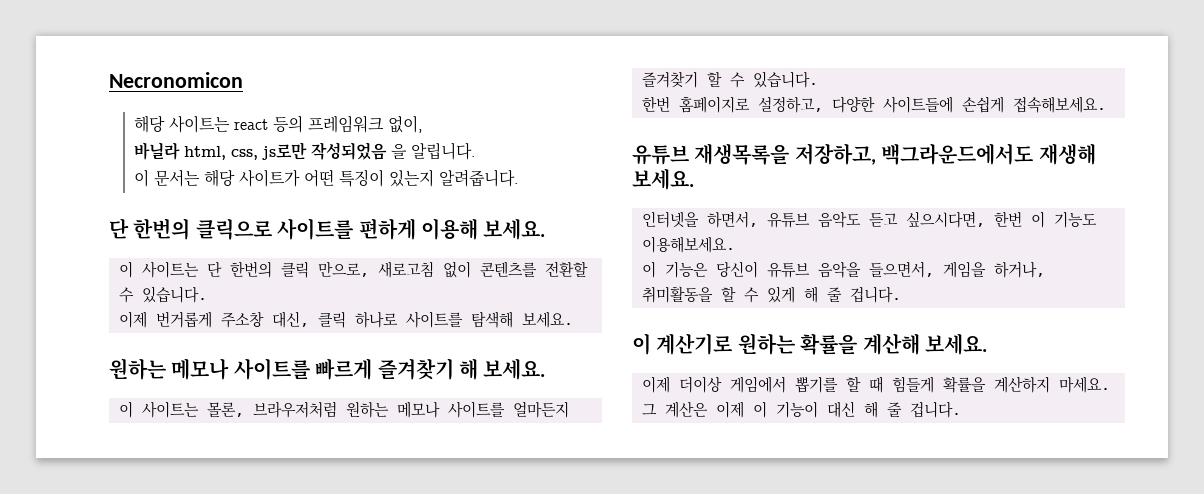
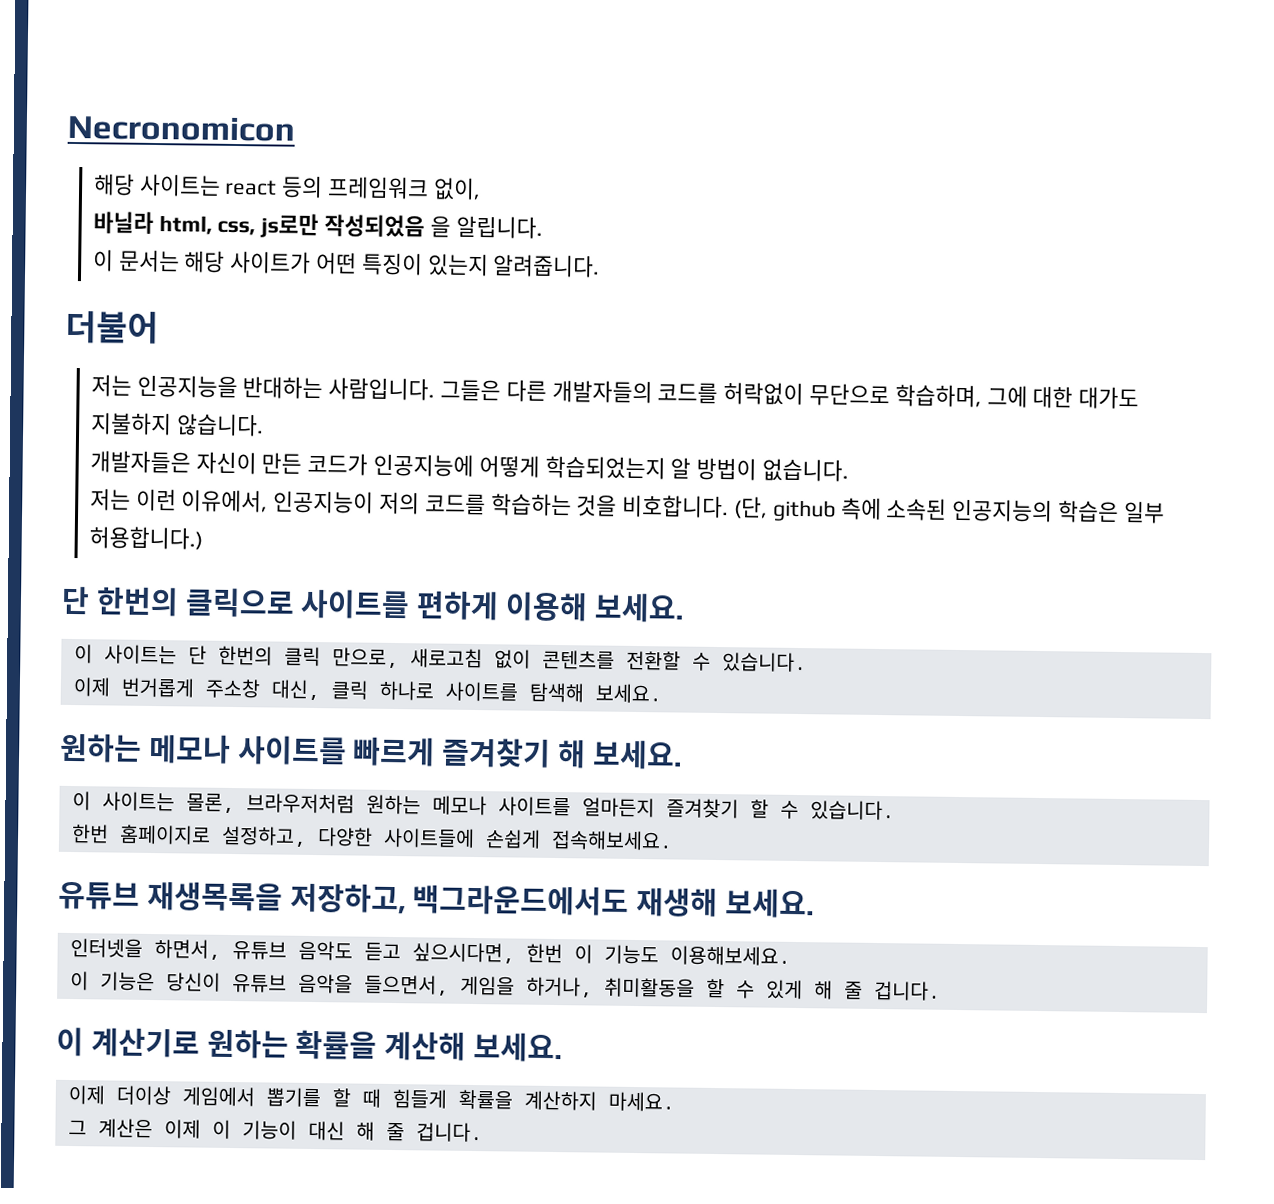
(518, 178) none -> [65,309,159,345] [90,374,1140,410] [90,412,264,437] [89,450,849,482] [89,488,1165,524] [88,526,203,550] // 더불어 // 저는 인공지능을 반대하는 사람입니다. 그들은 다른 개발자들의 코드를 허락없이 무단으로 학습하며, 그에 대한 대가도 지불하지 않습니다. // 개발자들은 자신이 만든 코드가 인공지능에 어떻게 학습되었는지 알 방법이 없습니다. // 저는 이런 이유에서, 인공지능이 저의 코드를 학습하는 것을 비호합니다. (단, github 측에 소속된 인공지능의 학습은 일부 허용합니다.)

